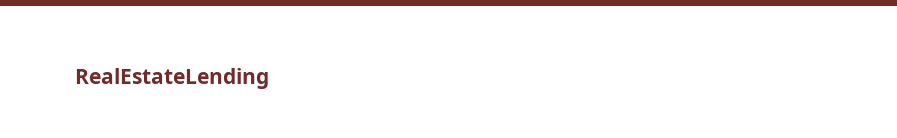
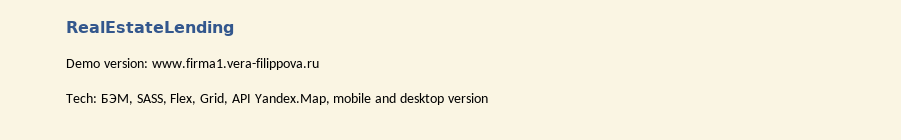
(269, 78) none -> [66,58,319,70] [66,93,488,105] // Demo version: www.firma1.vera-filippova.ru // Tech: БЭМ, SASS, Flex, Grid, API Yandex.Map, mobile and desktop version

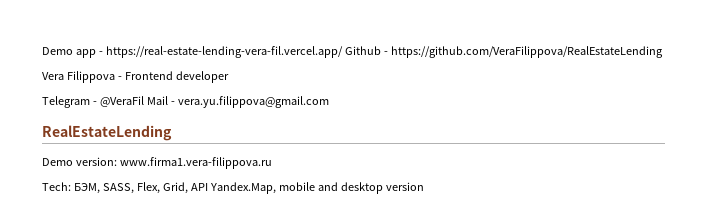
(66, 28) none -> [42,46,663,58] [42,71,229,83] [42,96,329,108] Demo app - https://real-estate-lending-vera-fil.vercel.app/ Github - https://github.com/VeraFilippova/RealEstateLending // Vera Filippova - Frontend developer // Telegram - @VeraFil Mail - vera.yu.filippova@gmail.com //

